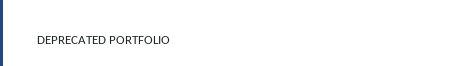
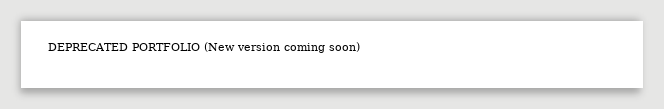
(171, 40) none -> [204,42,360,53] (New version coming soon)

